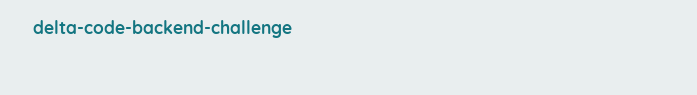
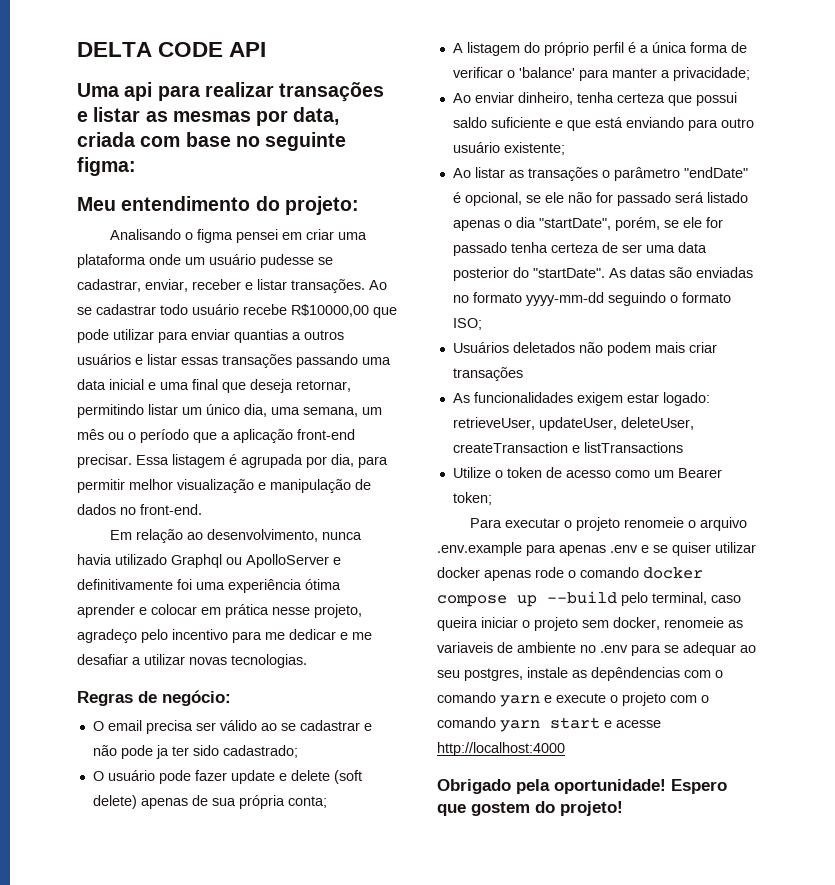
[33,20,292,38] delta-code-backend-challenge -> [77,42,267,57] [77,82,385,102] [77,107,340,126] [77,132,347,151] [77,157,136,176] [77,196,359,215] [110,229,368,243] [77,254,333,268] [77,279,387,293] [77,304,397,318] [77,329,344,343] [77,354,391,368] [77,379,351,393] [77,404,382,418] [77,429,355,443] [77,454,388,468] [77,479,371,493] [77,504,202,515] [110,529,363,543] [77,554,341,568] [77,579,341,593] [77,604,362,618] [77,629,372,643] [77,654,307,668] [77,690,231,706] [92,720,372,734] [92,745,298,759] [92,770,362,784] [92,795,327,809] [452,42,747,56] [452,67,750,81] [452,92,737,106] [452,117,754,131] [452,142,565,155] [452,167,748,181] [452,192,748,206] [452,217,723,231] [452,242,707,256] [452,267,753,281] [452,292,731,306] [452,318,482,330] [452,342,717,356] [452,367,523,381] [452,392,710,406] [452,417,694,431] [452,442,683,453] [452,467,722,478] [452,492,492,505] [470,517,748,531] [437,542,756,556] [437,567,703,581] [437,591,741,607] [437,617,743,631] [437,642,756,656] [437,667,723,681] [437,692,709,707] [437,717,661,732] [437,742,565,756] [437,779,727,794] [437,801,623,816] DELTA CODE API // Uma api para realizar transações e listar as mesmas por data, criada com base no seguinte figma: // Meu entendimento do projeto: // Analisando o figma pensei em criar uma plataforma onde um usuário pudesse se cadastrar, enviar, receber e listar transações. Ao se cadastrar todo usuário recebe R$10000,00 que pode utilizar para enviar quantias a outros usuários e listar essas transações passando uma data inicial e uma final que deseja retornar, permitindo listar um único dia, uma semana, um mês ou o período que a aplicação front-end precisar. Essa listagem é agrupada por dia, para permitir melhor visualização e manipulação de dados no front-end. // Em relação ao desenvolvimento, nunca havia utilizado Graphql ou ApolloServer e definitivamente foi uma experiência ótima aprender e colocar em prática nesse projeto, agradeço pelo incentivo para me dedicar e me desafiar a utilizar novas tecnologias. // Regras de negócio: // O email precisa ser válido ao se cadastrar e não pode ja ter sido cadastrado; // O usuário pode fazer update e delete (soft delete) apenas de sua própria conta; // A listagem do próprio perfil é a única forma de verificar o 'balance' para manter a privacidade; // Ao enviar dinheiro, tenha certeza que possui saldo suficiente e que está enviando para outro usuário existente; // Ao listar as transações o parâmetro "endDate" é opcional, se ele não for passado será listado apenas o dia "startDate", porém, se ele for passado tenha certeza de ser uma data posterior do "startDate". As datas são enviadas no formato yyyy-mm-dd seguindo o formato ISO; // Usuários deletados não podem mais criar transações // As funcionalidades exigem estar logado: retrieveUser, updateUser, deleteUser, createTransaction e listTransactions // Utilize o token de acesso como um Bearer token; // Para executar o projeto renomeie o arquivo .env.example para apenas .env e se quiser utilizar docker apenas rode o comando docker compose up --build pelo terminal, caso queira iniciar o projeto sem docker, renomeie as variaveis de ambiente no .env para se adequar ao seu postgres, instale as depêndencias com o comando yarn e execute o projeto com o comando yarn start e acesse http://localhost:4000 // Obrigado pela oportunidade! Espero que gostem do projeto!

